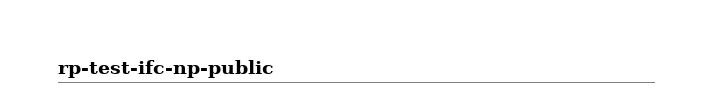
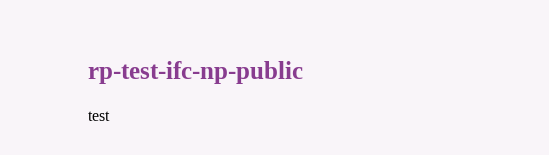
(274, 69) none -> [88,111,110,121] // test

